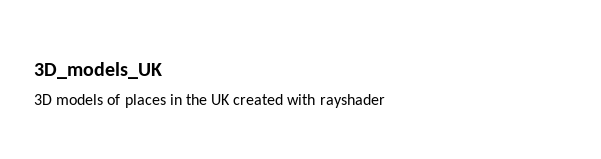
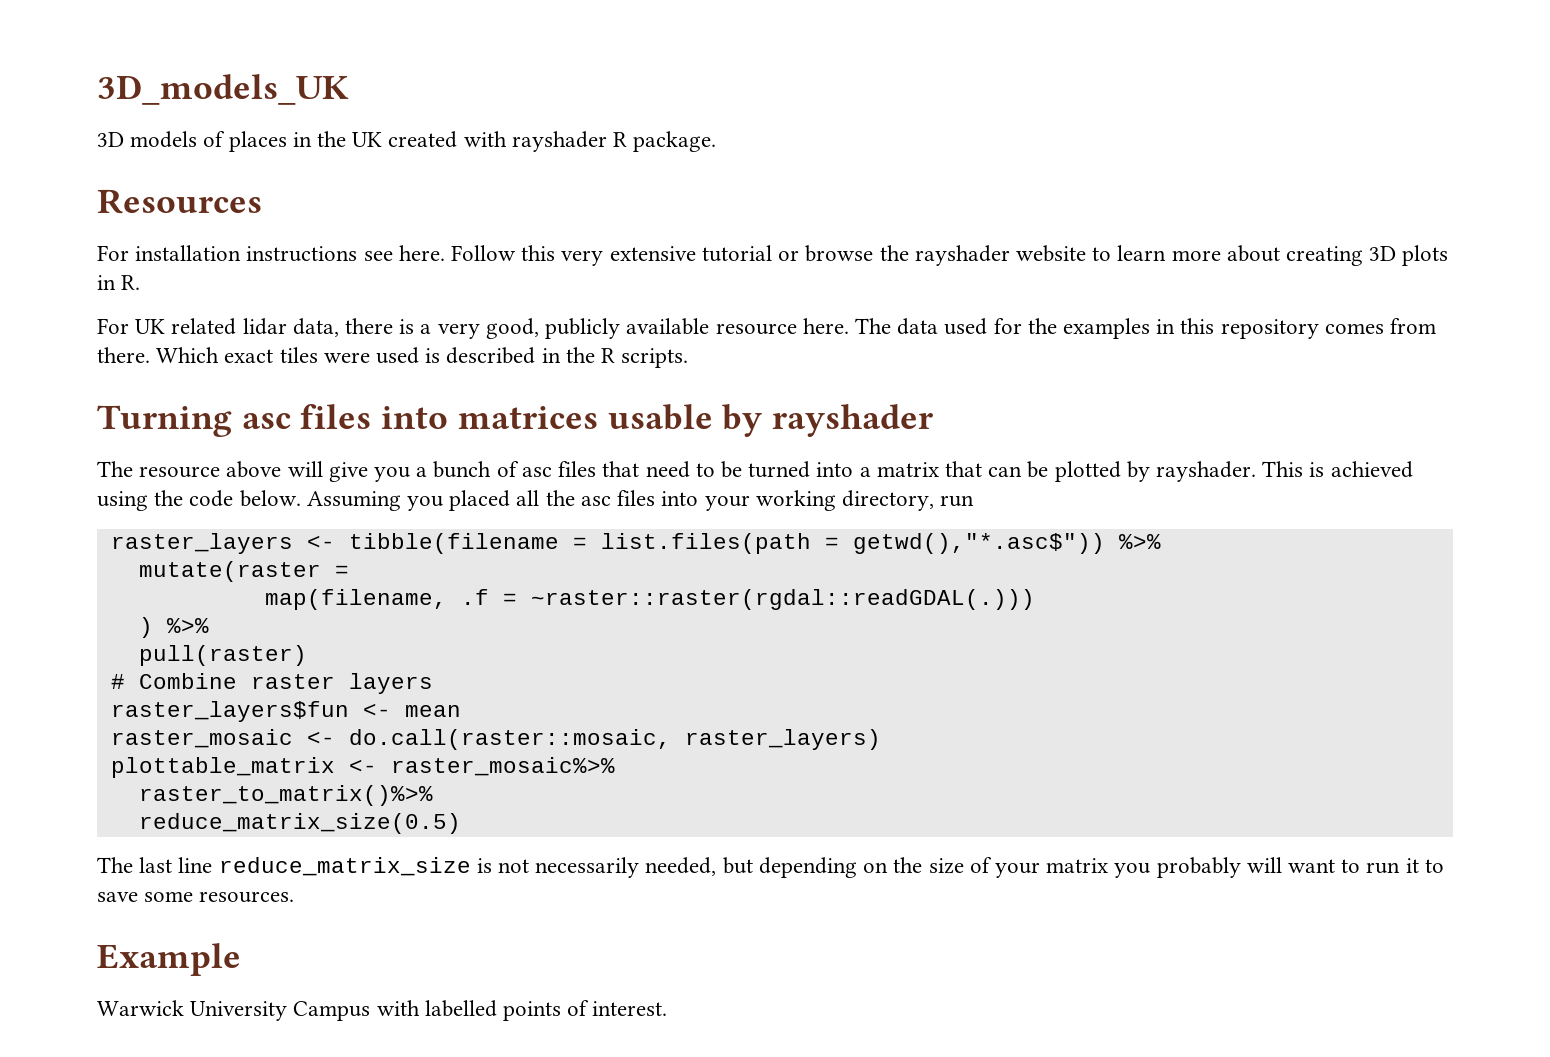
(385, 101) none -> [613,131,717,152] [97,189,262,214] [97,245,1449,266] [97,275,141,290] [97,318,1437,339] [97,347,689,368] [97,404,934,437] [97,461,1413,482] [97,490,975,511] [110,533,1161,554] [138,561,349,582] [264,589,1035,610] [138,617,209,638] [138,645,307,666] [110,673,433,694] [110,701,461,722] [110,729,881,750] [110,757,615,778] [138,785,433,806] [138,813,461,834] [97,857,1444,878] [97,891,295,903] [97,943,241,976] [97,1000,668,1021] R package. // Resources // For installation instructions see here. Follow this very extensive tutorial or browse the rayshader website to learn more about creating 3D plots in R. // For UK related lidar data, there is a very good, publicly available resource here. The data used for the examples in this repository comes from there. Which exact tiles were used is described in the R scripts. // Turning asc files into matrices usable by rayshader // The resource above will give you a bunch of asc files that need to be turned into a matrix that can be plotted by rayshader. This is achieved using the code below. Assuming you placed all the asc files into your working directory, run // raster_layers <- tibble(filename = list.files(path = getwd(),"*.asc$")) %>% // mutate(raster = // map(filename, .f = ~raster::raster(rgdal::readGDAL(.))) // ) %>% // pull(raster) // # Combine raster layers // raster_layers$fun <- mean // raster_mosaic <- do.call(raster::mosaic, raster_layers) // plottable_matrix <- raster_mosaic%>% // raster_to_matrix()%>% // reduce_matrix_size(0.5) // The last line reduce_matrix_size is not necessarily needed, but depending on the size of your matrix you probably will want to run it to save some resources. // Example // Warwick University Campus with labelled points of interest.

